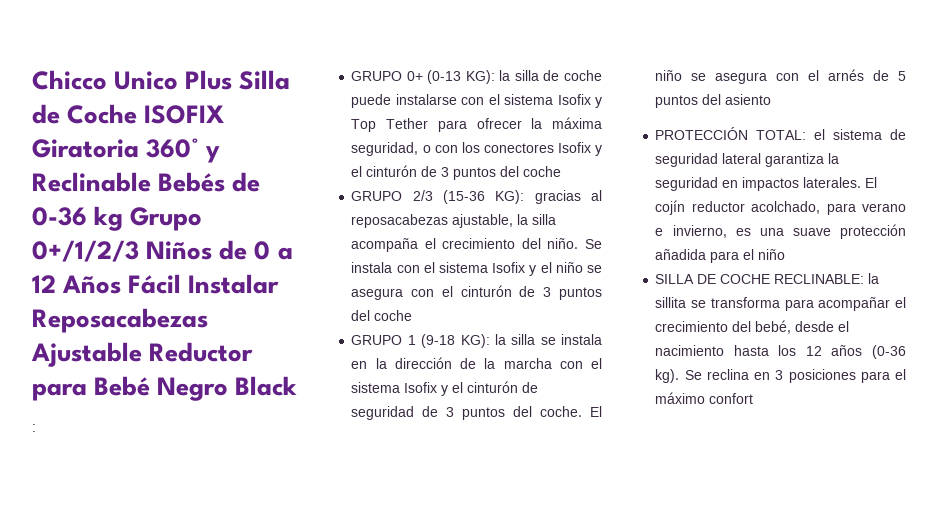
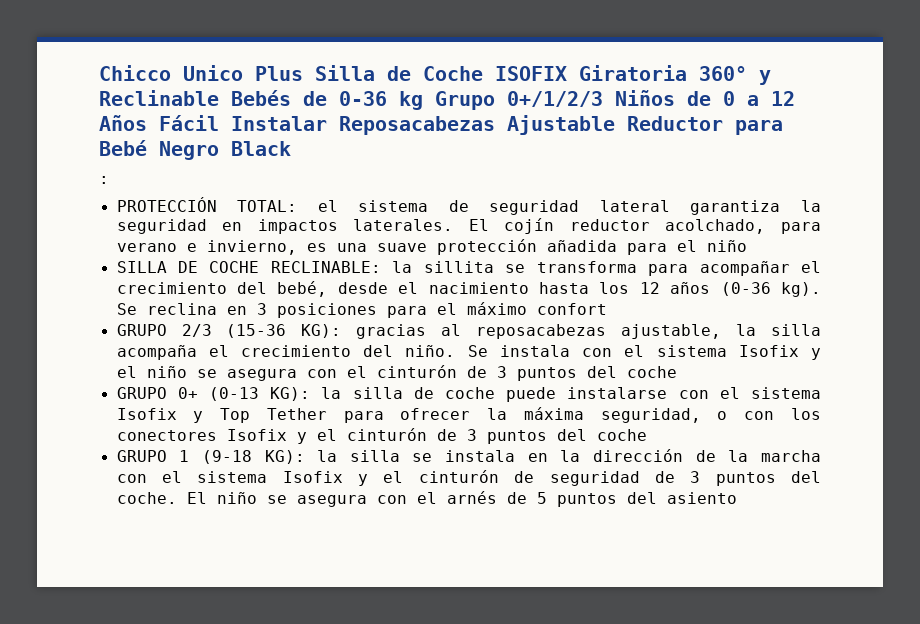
[351,70,602,84] [351,94,602,108] [351,117,602,132] [351,142,602,156] [351,165,562,180] [351,190,602,204] [351,214,557,228] [351,238,602,252] [351,262,602,276] [351,285,602,300] [351,310,413,321] [351,334,602,348] [351,357,602,369] [351,381,539,396] [351,406,602,420] [655,69,906,84] [655,94,772,108] // GRUPO 0+ (0-13 KG): la silla de coche puede instalarse con el sistema Isofix y Top Tether para ofrecer la máxima seguridad, o con los conectores Isofix y el cinturón de 3 puntos del coche // GRUPO 2/3 (15-36 KG): gracias al reposacabezas ajustable, la silla acompaña el crecimiento del niño. Se instala con el sistema Isofix y el niño se asegura con el cinturón de 3 puntos del coche // GRUPO 1 (9-18 KG): la silla se instala en la dirección de la marcha con el sistema Isofix y el cinturón de seguridad de 3 puntos del coche. El niño se asegura con el arnés de 5 puntos del asiento -> (109, 180) none
(754, 398) none -> [116,324,821,339] [116,345,821,360] [116,365,677,381] [116,387,821,402] [116,407,821,423] [116,428,647,444] [116,449,821,464] [116,470,821,486] [116,491,737,507] // GRUPO 2/3 (15-36 KG): gracias al reposacabezas ajustable, la silla acompaña el crecimiento del niño. Se instala con el sistema Isofix y el niño se asegura con el cinturón de 3 puntos del coche // GRUPO 0+ (0-13 KG): la silla de coche puede instalarse con el sistema Isofix y Top Tether para ofrecer la máxima seguridad, o con los conectores Isofix y el cinturón de 3 puntos del coche // GRUPO 1 (9-18 KG): la silla se instala en la dirección de la marcha con el sistema Isofix y el cinturón de seguridad de 3 puntos del coche. El niño se asegura con el arnés de 5 puntos del asiento

